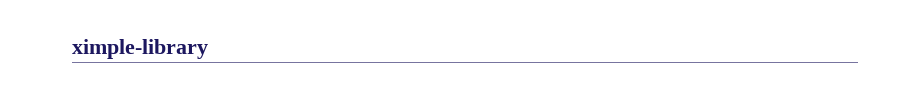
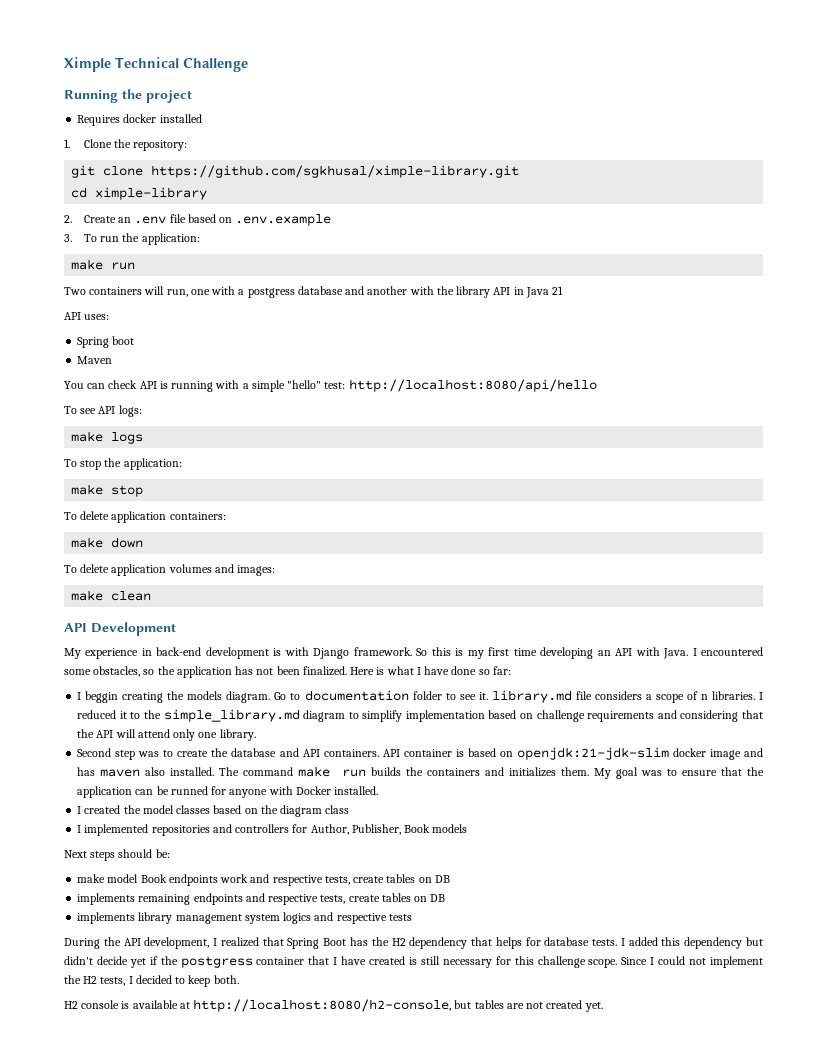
[72,39,208,59] ximple-library -> [64,57,248,72] [64,89,192,103] [77,114,202,126] [64,139,188,151] [71,165,520,178] [71,187,208,200] [64,214,332,226] [64,233,200,245] [71,259,136,270] [64,286,564,298] [64,312,110,320] [77,336,135,348] [77,356,113,364] [64,379,597,392] [64,405,142,417] [71,431,144,444] [64,458,182,470] [71,484,144,497] [64,511,226,523] [71,537,144,548] [64,564,276,576] [71,590,152,601] [64,622,176,636] [64,647,764,659] [64,666,511,678] [77,690,764,703] [77,709,763,722] [77,729,256,741] [77,747,763,760] [77,766,764,779] [77,786,379,798] [77,805,350,817] [77,824,468,836] [64,849,170,861] [77,874,450,886] [77,893,446,905] [77,912,412,924] [64,937,763,949] [64,956,763,968] [64,975,239,987] [64,999,603,1012] Ximple Technical Challenge // Running the project // Requires docker installed // 1. Clone the repository: // git clone https://github.com/sgkhusal/ximple-library.git // cd ximple-library // 2. Create an .env file based on .env.example // 3. To run the application: // make run // Two containers will run, one with a postgress database and another with the library API in Java 21 // API uses: // Spring boot // Maven // You can check API is running with a simple "hello" test: http://localhost:8080/api/hello // To see API logs: // make logs // To stop the application: // make stop // To delete application containers: // make down // To delete application volumes and images: // make clean // API Development // My experience in back-end development is with Django framework. So this is my first time developing an API with Java. I encountered some obstacles, so the application has not been finalized. Here is what I have done so far: // I beggin creating the models diagram. Go to documentation folder to see it. library.md file considers a scope of n libraries. I reduced it to the simple_library.md diagram to simplify implementation based on challenge requirements and considering that the API will attend only one library. // Second step was to create the database and API containers. API container is based on openjdk:21-jdk-slim docker image and has maven also installed. The command make run builds the containers and initializes them. My goal was to ensure that the application can be runned for anyone with Docker installed. // I created the model classes based on the diagram class // I implemented repositories and controllers for Author, Publisher, Book models // Next steps should be: // make model Book endpoints work and respective tests, create tables on DB // implements remaining endpoints and respective tests, create tables on DB // implements library management system logics and respective tests // During the API development, I realized that Spring Boot has the H2 dependency that helps for database tests. I added this dependency but didn't decide yet if the postgress container that I have created is still necessary for this challenge scope. Since I could not implement the H2 tests, I decided to keep both. // H2 console is available at http://localhost:8080/h2-console, but tables are not created yet.

